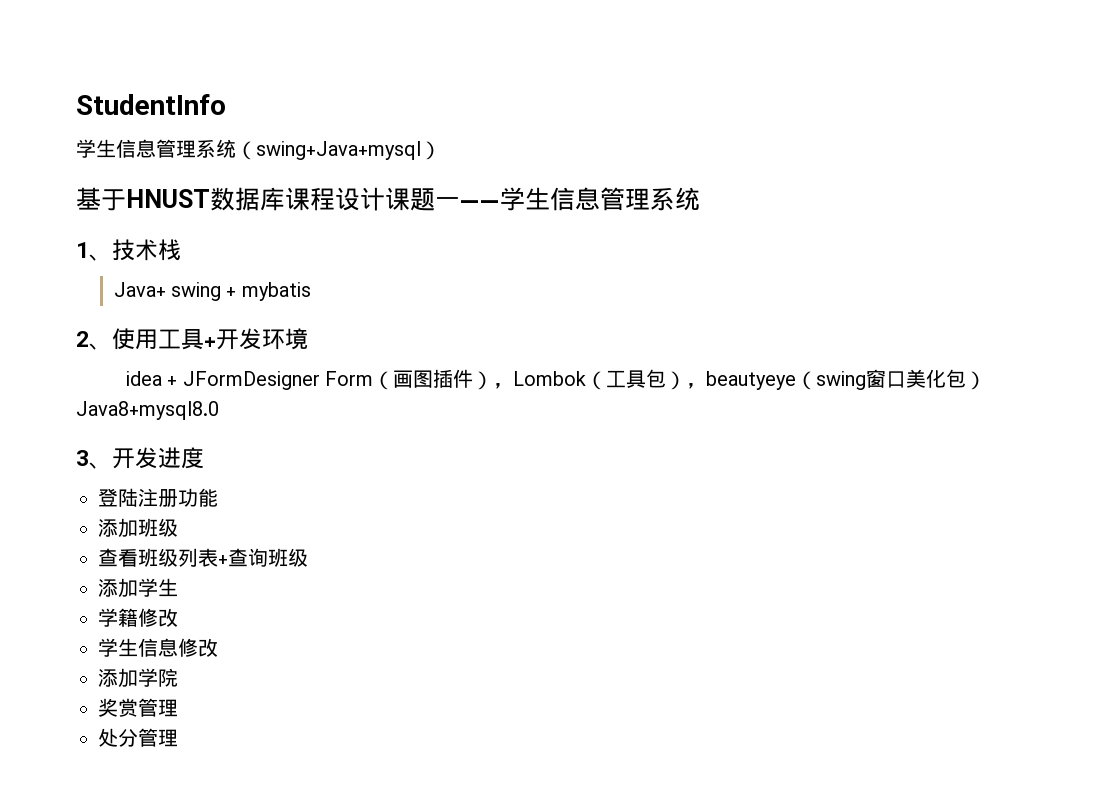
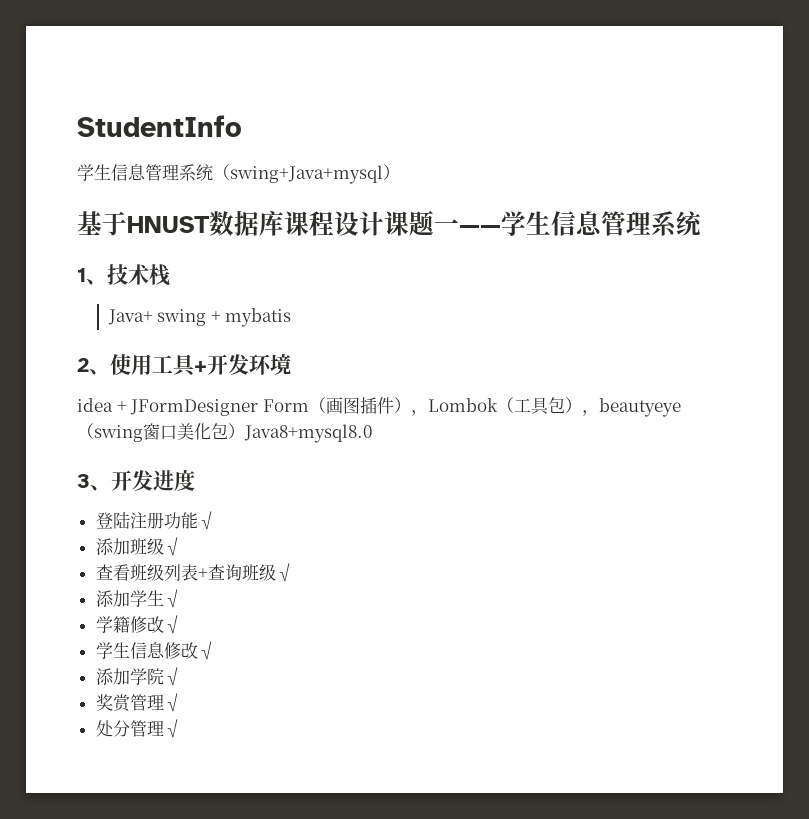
(218, 497) none -> [197,511,215,530] √
(178, 527) none -> [163,537,181,556] √
(308, 557) none -> [275,563,293,582] √
(178, 587) none -> [163,589,181,608] √
(178, 617) none -> [163,615,181,634] √
(218, 647) none -> [197,641,215,660] √
(178, 677) none -> [163,667,181,686] √
(178, 708) none -> [163,693,181,712] √
(178, 738) none -> [163,719,181,738] √

